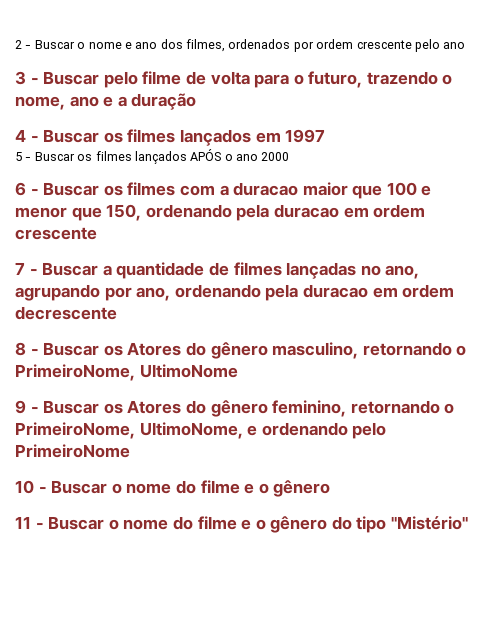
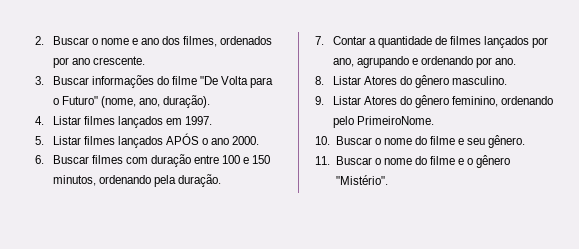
[15,40,32,49] 2 - -> [35,36,44,45] 2.
[316,39,466,52] [15,71,453,88] [15,93,197,110] [15,129,326,146] [15,152,93,161] ordem crescente pelo ano // 3 - Buscar pelo filme de volta para o futuro, trazendo o nome, ano e a duração // 4 - Buscar os filmes lançados em 1997 // 5 - Buscar os -> [71,56,145,65] [35,75,274,88] [52,95,211,108] [35,116,213,128] [35,136,81,145] ano crescente. // 3. Buscar informações do filme "De Volta para o Futuro" (nome, ano, duração). // 4. Listar filmes lançados em 1997. // 5. Listar
[261,152,290,161] [15,182,432,199] [15,204,426,221] [15,227,97,240] [15,262,420,279] [15,284,455,301] [15,306,117,320] [15,342,467,359] [15,364,238,381] [15,400,455,417] [15,422,387,439] [15,444,130,458] [15,480,331,497] [15,516,469,533] 2000 // 6 - Buscar os filmes com a duracao maior que 100 e menor que 150, ordenando pela duracao em ordem crescente // 7 - Buscar a quantidade de filmes lançadas no ano, agrupando por ano, ordenando pela duracao em ordem decrescente // 8 - Buscar os Atores do gênero masculino, retornando o PrimeiroNome, UltimoNome // 9 - Buscar os Atores do gênero feminino, retornando o PrimeiroNome, UltimoNome, e ordenando pelo PrimeiroNome // 10 - Buscar o nome do filme e o gênero // 11 - Buscar o nome do filme e o gênero do tipo "Mistério" -> [232,136,260,145] [35,154,271,167] [52,174,221,187] [315,36,549,48] [332,56,517,68] [315,75,508,88] [315,95,554,108] [332,116,434,128] [315,135,526,148] [315,155,511,168] [335,175,388,185] 2000. // 6. Buscar filmes com duração entre 100 e 150 minutos, ordenando pela duração. // 7. Contar a quantidade de filmes lançados por ano, agrupando e ordenando por ano. // 8. Listar Atores do gênero masculino. // 9. Listar Atores do gênero feminino, ordenando pelo PrimeiroNome. // 10. Buscar o nome do filme e seu gênero. // 11. Buscar o nome do filme e o gênero "Mistério".

